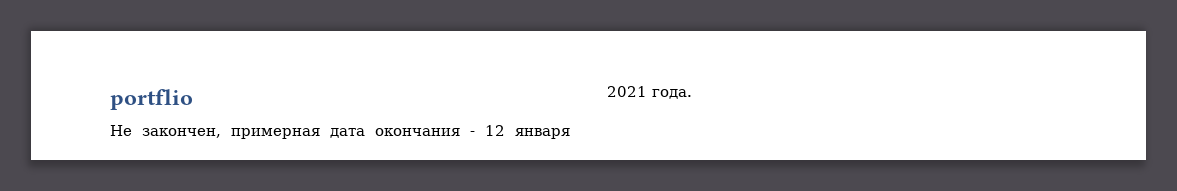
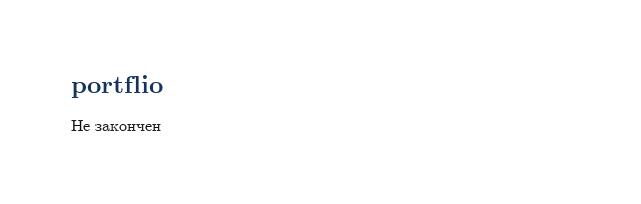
[142,125,570,139] [607,86,692,99] закончен, примерная дата окончания - 12 января 2021 года. -> [95,124,161,131] закончен

